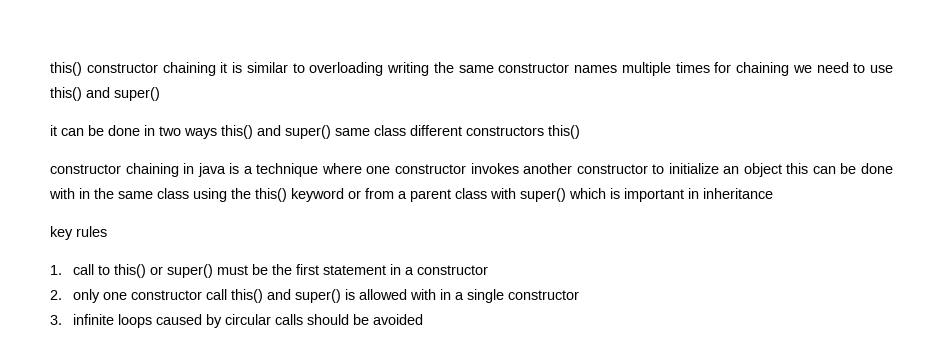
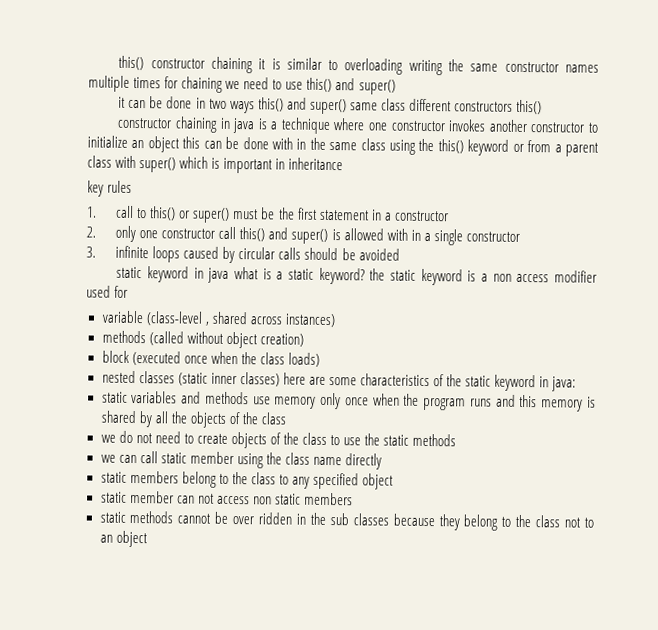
(424, 319) none -> [116,266,597,286] [86,285,129,298] [101,310,336,328] [101,330,304,349] [101,350,320,367] [101,370,577,392] [101,390,596,412] [100,410,286,428] [100,430,457,449] [100,451,382,470] [100,470,394,490] [100,490,353,506] [99,510,595,531] [99,530,148,548] // static keyword in java what is a static keyword? the static keyword is a non access modifier used for // variable (class-level , shared across instances) // methods (called without object creation) // block (executed once when the class loads) // nested classes (static inner classes) here are some characteristics of the static keyword in java: // static variables and methods use memory only once when the program runs and this memory is shared by all the objects of the class // we do not need to create objects of the class to use the static methods // we can call static member using the class name directly // static members belong to the class to any specified object // static member can not access non static members // static methods cannot be over ridden in the sub classes because they belong to the class not to an object

